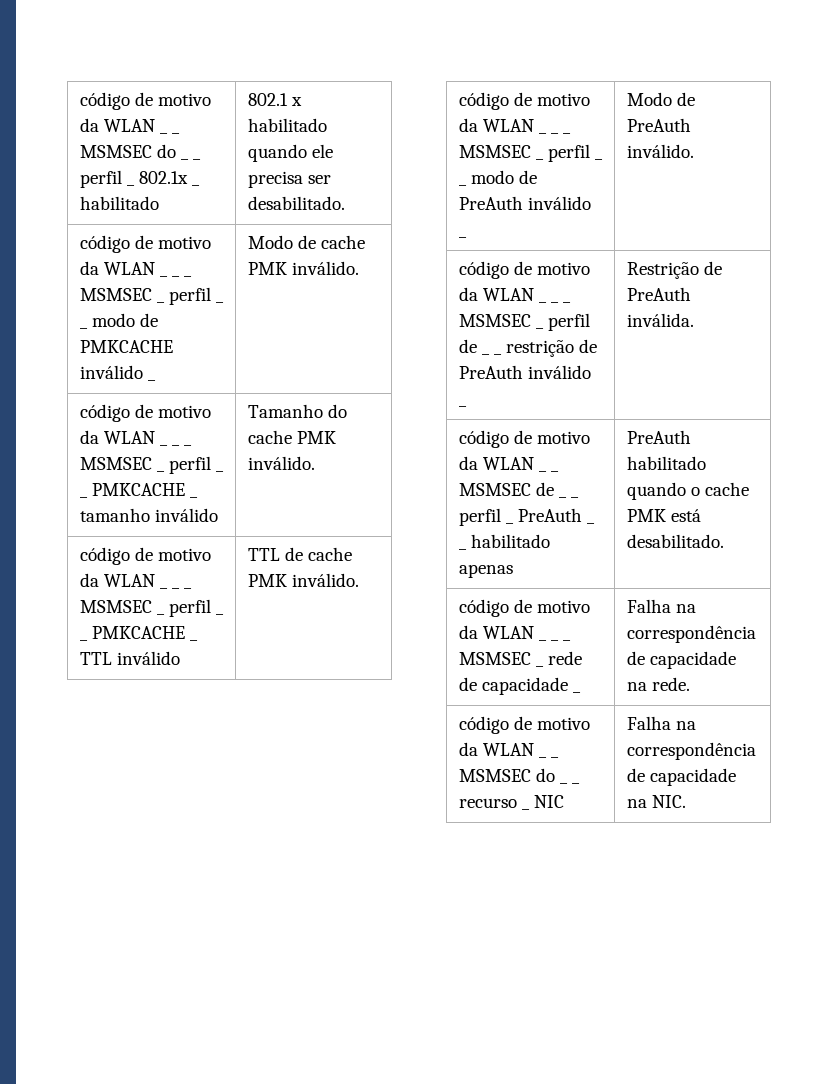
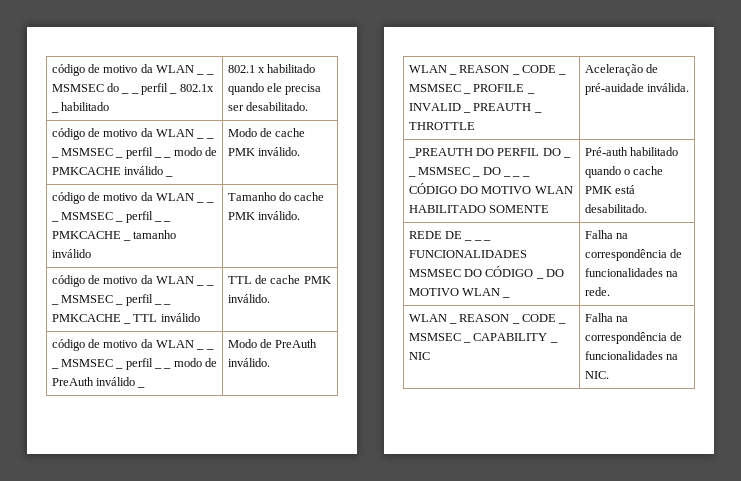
[458,261,590,279] [458,287,534,301] [538,301,572,303] [458,314,531,327] [535,313,590,331] [458,339,477,353] [481,339,598,357] [458,365,591,379] [458,405,467,407] [626,261,722,279] [626,287,691,301] [626,313,694,327] [458,430,590,448] [458,456,534,470] [538,470,560,472] [458,482,554,496] [558,496,580,498] [458,508,514,526] [517,508,582,522] [587,522,596,524] [458,548,467,550] [470,534,550,548] [458,564,513,578] [626,430,691,444] código de motivo da WLAN _ _ _ MSMSEC _ perfil de _ _ restrição de PreAuth inválido _ | Restrição de PreAuth inválida. // código de motivo da WLAN _ _ MSMSEC de _ _ perfil _ PreAuth _ _ habilitado apenas | PreAuth -> [408,65,447,73] [448,73,457,75] [459,65,510,73] [511,73,520,75] [522,65,557,73] [558,73,567,75] [408,84,461,92] [462,92,471,94] [473,84,525,92] [526,92,535,94] [408,103,461,111] [462,111,471,113] [473,103,532,111] [533,111,542,113] [408,122,475,130] [584,64,658,76] [584,83,689,95] [407,148,561,158] [563,156,572,158] [407,175,416,177] [417,167,470,175] [472,175,481,177] [482,167,501,175] [503,175,530,177] [408,183,573,194] [408,205,549,213] [584,147,628,156] WLAN _ REASON _ CODE _ MSMSEC _ PROFILE _ INVALID _ PREAUTH _ THROTTLE | Aceleração de pré-auidade inválida. // _PREAUTH DO PERFIL DO _ _ MSMSEC _ DO _ _ _ CÓDIGO DO MOTIVO WLAN HABILITADO SOMENTE | Pré-auth
[458,599,590,617] [458,625,534,639] [538,639,572,641] [458,652,531,665] [535,665,544,667] [547,651,582,665] [458,677,568,695] código de motivo da WLAN _ _ _ MSMSEC _ rede de capacidade -> [408,231,462,239] [464,239,492,241] [408,250,527,258] [408,266,534,277] [535,277,544,279] [546,269,565,277] [408,288,500,296] REDE DE _ _ _ FUNCIONALIDADES MSMSEC DO CÓDIGO _ DO MOTIVO WLAN
[649,651,736,669] capacidade -> [584,268,663,277] funcionalidades
[458,716,590,734] [458,742,534,756] [538,756,560,758] [458,768,555,782] [559,782,581,784] [458,798,517,808] código de motivo da WLAN _ _ MSMSEC do _ _ recurso -> [408,314,447,322] [448,322,457,324] [459,314,510,322] [511,322,520,324] [522,314,557,322] [558,322,567,324] [408,333,461,341] [462,341,471,343] [473,333,548,341] WLAN _ REASON _ CODE _ MSMSEC _ CAPABILITY
[649,768,736,786] capacidade -> [584,351,663,360] funcionalidades

